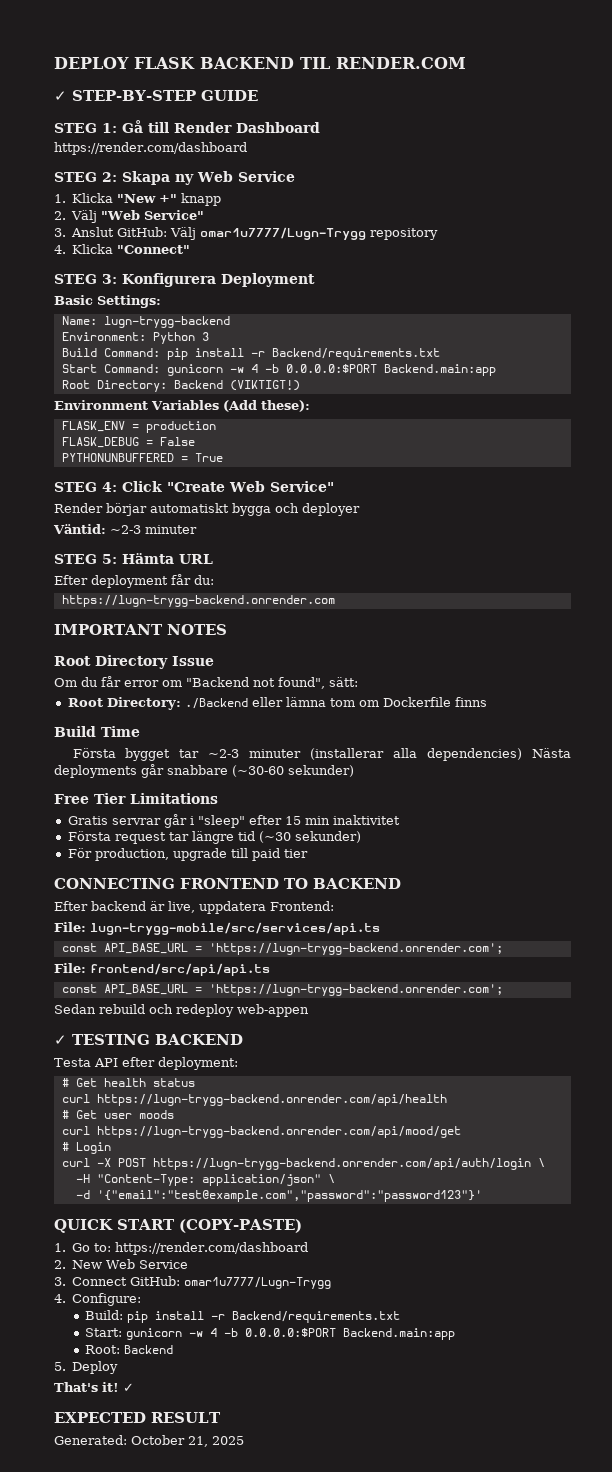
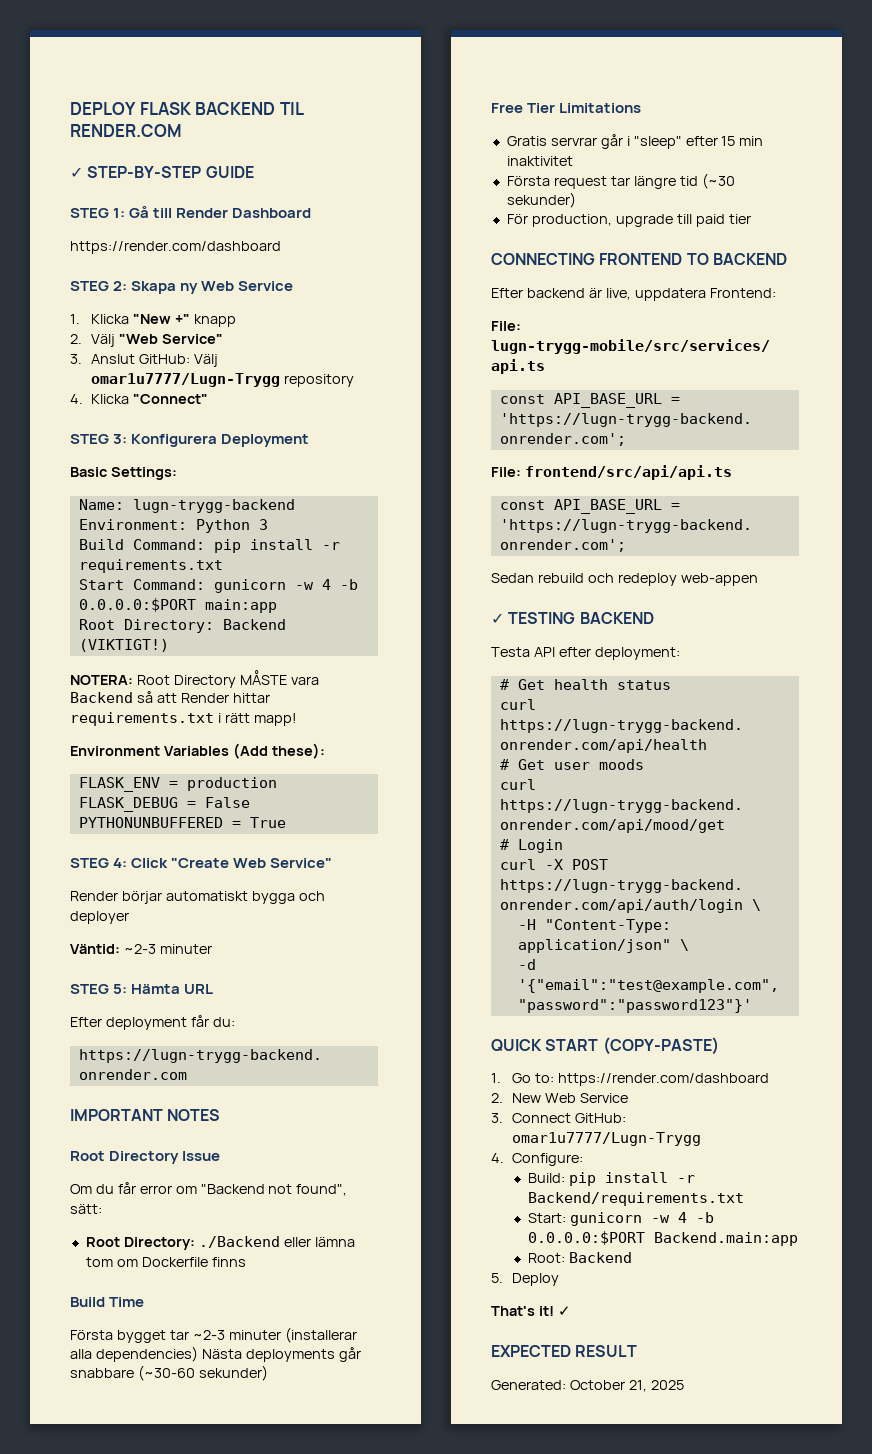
[271,348,440,360] Backend/requirements.txt -> [78,559,223,573] requirements.txt
[383,364,496,376] Backend.main:app -> [204,599,277,613] main:app
(300, 385) none -> [70,670,319,688] [70,691,270,703] [70,712,297,726] // NOTERA: Root Directory MÅSTE vara Backend så att Render hittar requirements.txt i rätt mapp!

